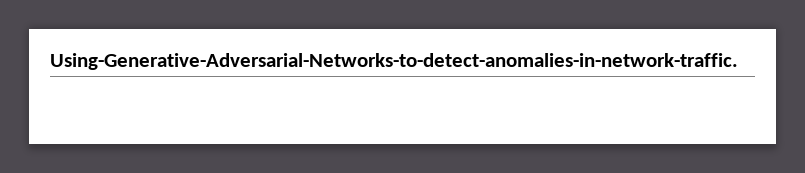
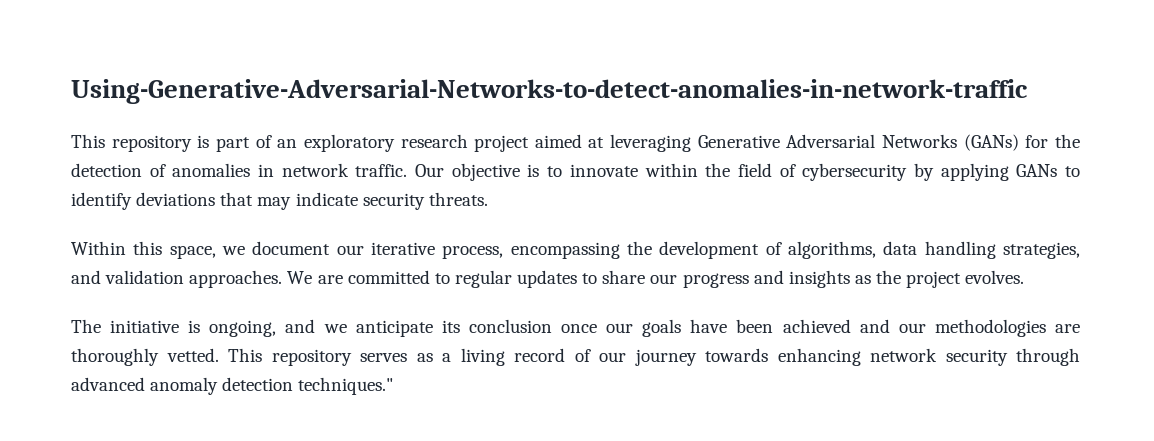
[50,53,738,70] Using-Generative-Adversarial-Networks-to-detect-anomalies-in-network-traffic. -> [71,79,1028,104] [71,134,1080,152] [71,163,1081,181] [71,192,488,210] [71,241,1081,259] [71,270,1025,288] [71,319,1080,337] [71,348,1080,366] [71,377,394,395] Using-Generative-Adversarial-Networks-to-detect-anomalies-in-network-traffic // This repository is part of an exploratory research project aimed at leveraging Generative Adversarial Networks (GANs) for the detection of anomalies in network traffic. Our objective is to innovate within the field of cybersecurity by applying GANs to identify deviations that may indicate security threats. // Within this space, we document our iterative process, encompassing the development of algorithms, data handling strategies, and validation approaches. We are committed to regular updates to share our progress and insights as the project evolves. // The initiative is ongoing, and we anticipate its conclusion once our goals have been achieved and our methodologies are thoroughly vetted. This repository serves as a living record of our journey towards enhancing network security through advanced anomaly detection techniques."

